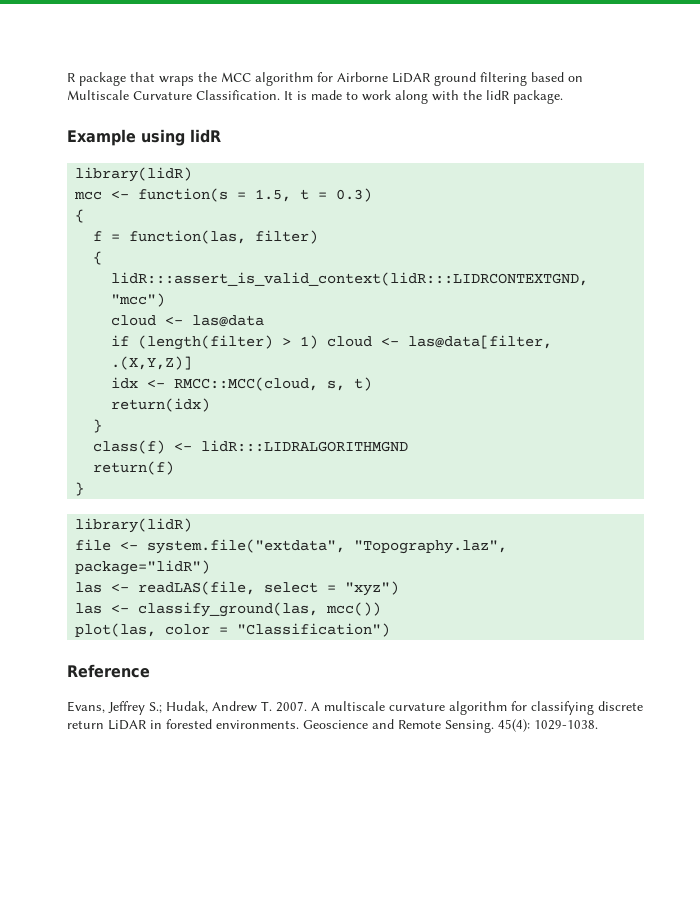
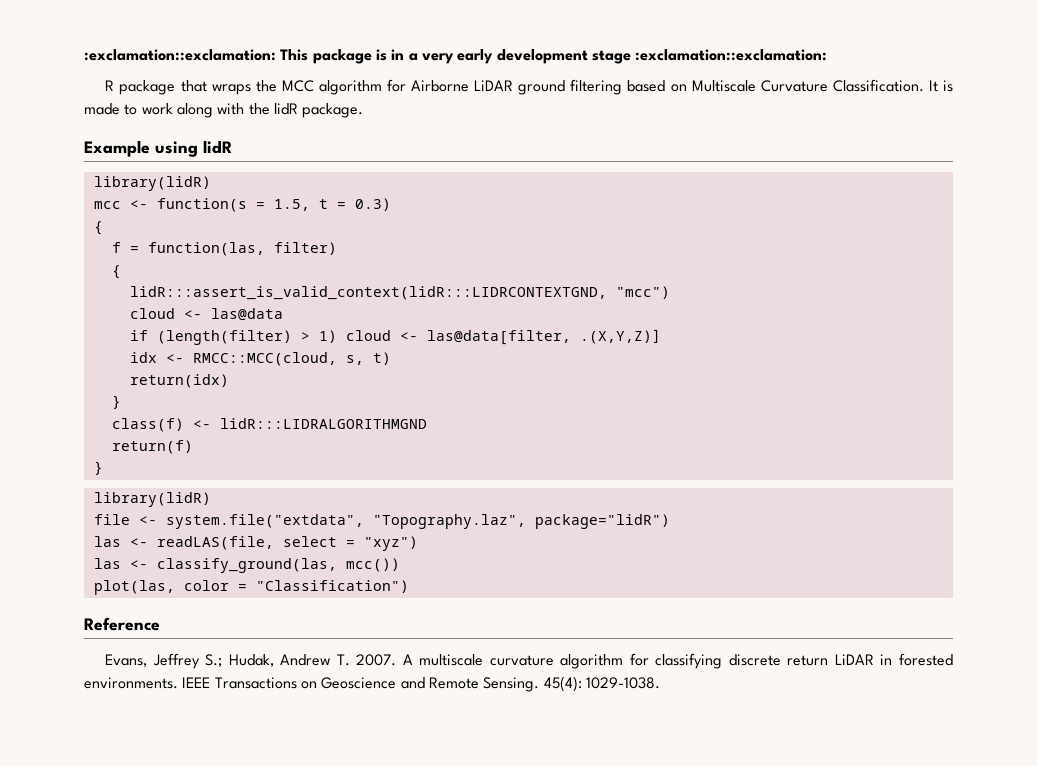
(67, 77) none -> [84,49,828,64] :exclamation::exclamation: This package is in a very early development stage :exclamation::exclamation: //
(299, 724) none -> [182,677,317,689] IEEE Transactions on

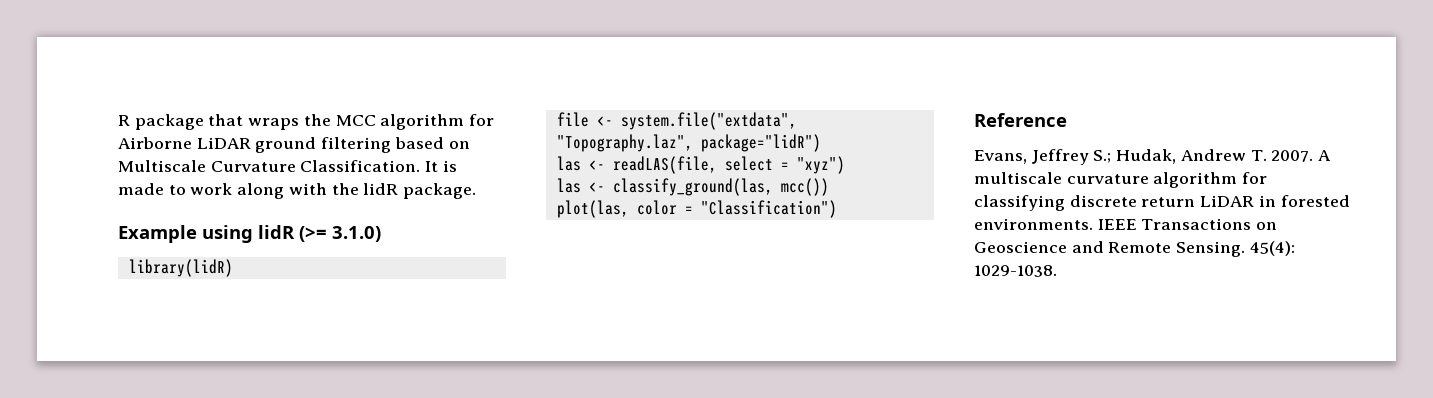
[84,49,828,64] :exclamation::exclamation: This package is in a very early development stage :exclamation::exclamation: // -> (118, 120) none
[93,176,211,191] [93,198,391,212] [93,221,103,235] [111,242,337,256] [111,265,121,279] [129,286,670,300] [129,308,283,321] [129,329,661,345] [129,352,391,366] [129,374,229,388] [111,395,121,409] [111,418,427,432] [111,440,193,454] [93,461,103,475] // library(lidR) // mcc <- function(s = 1.5, t = 0.3) // { // f = function(las, filter) // { // lidR:::assert_is_valid_context(lidR:::LIDRCONTEXTGND, "mcc") // cloud <- las@data // if (length(filter) > 1) cloud <- las@data[filter, .(X,Y,Z)] // idx <- RMCC::MCC(cloud, s, t) // return(idx) // } // class(f) <- lidR:::LIDRALGORITHMGND // return(f) // } -> [299,226,381,242] (>= 3.1.0)

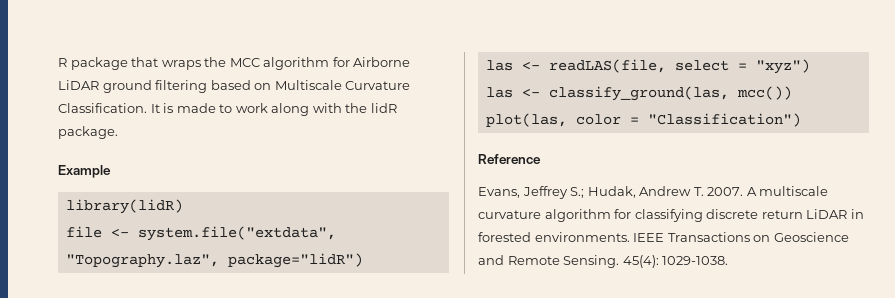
[202,225,381,243] using lidR (>= 3.1.0) -> (111, 171) none

